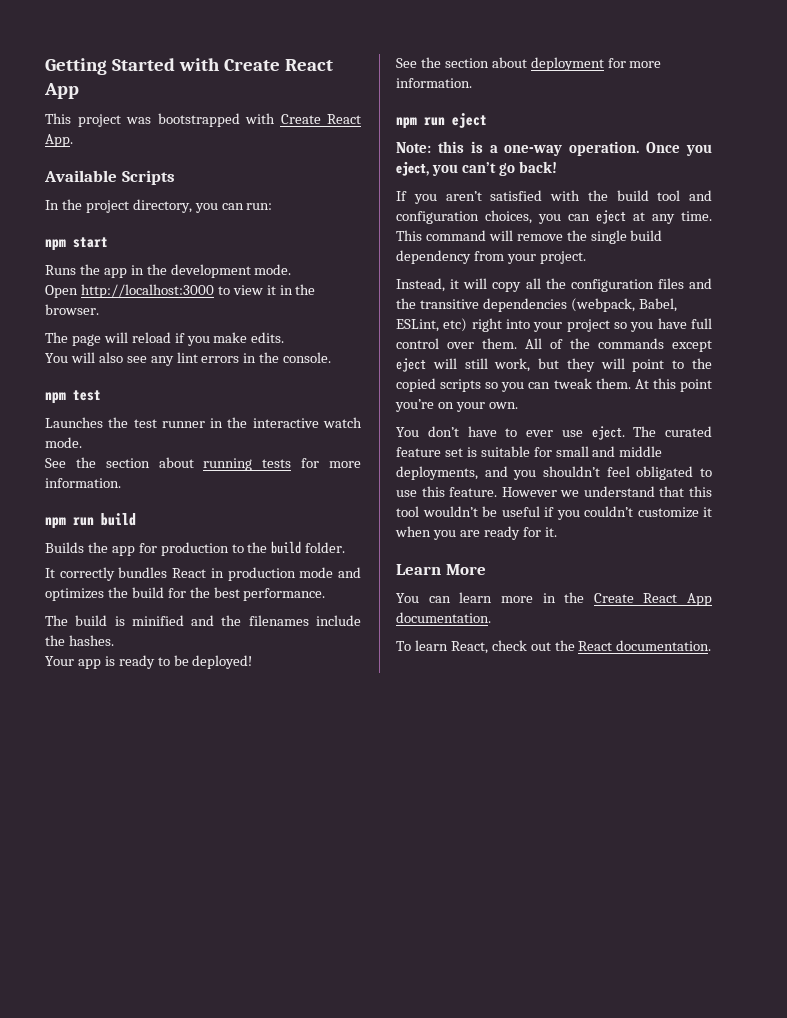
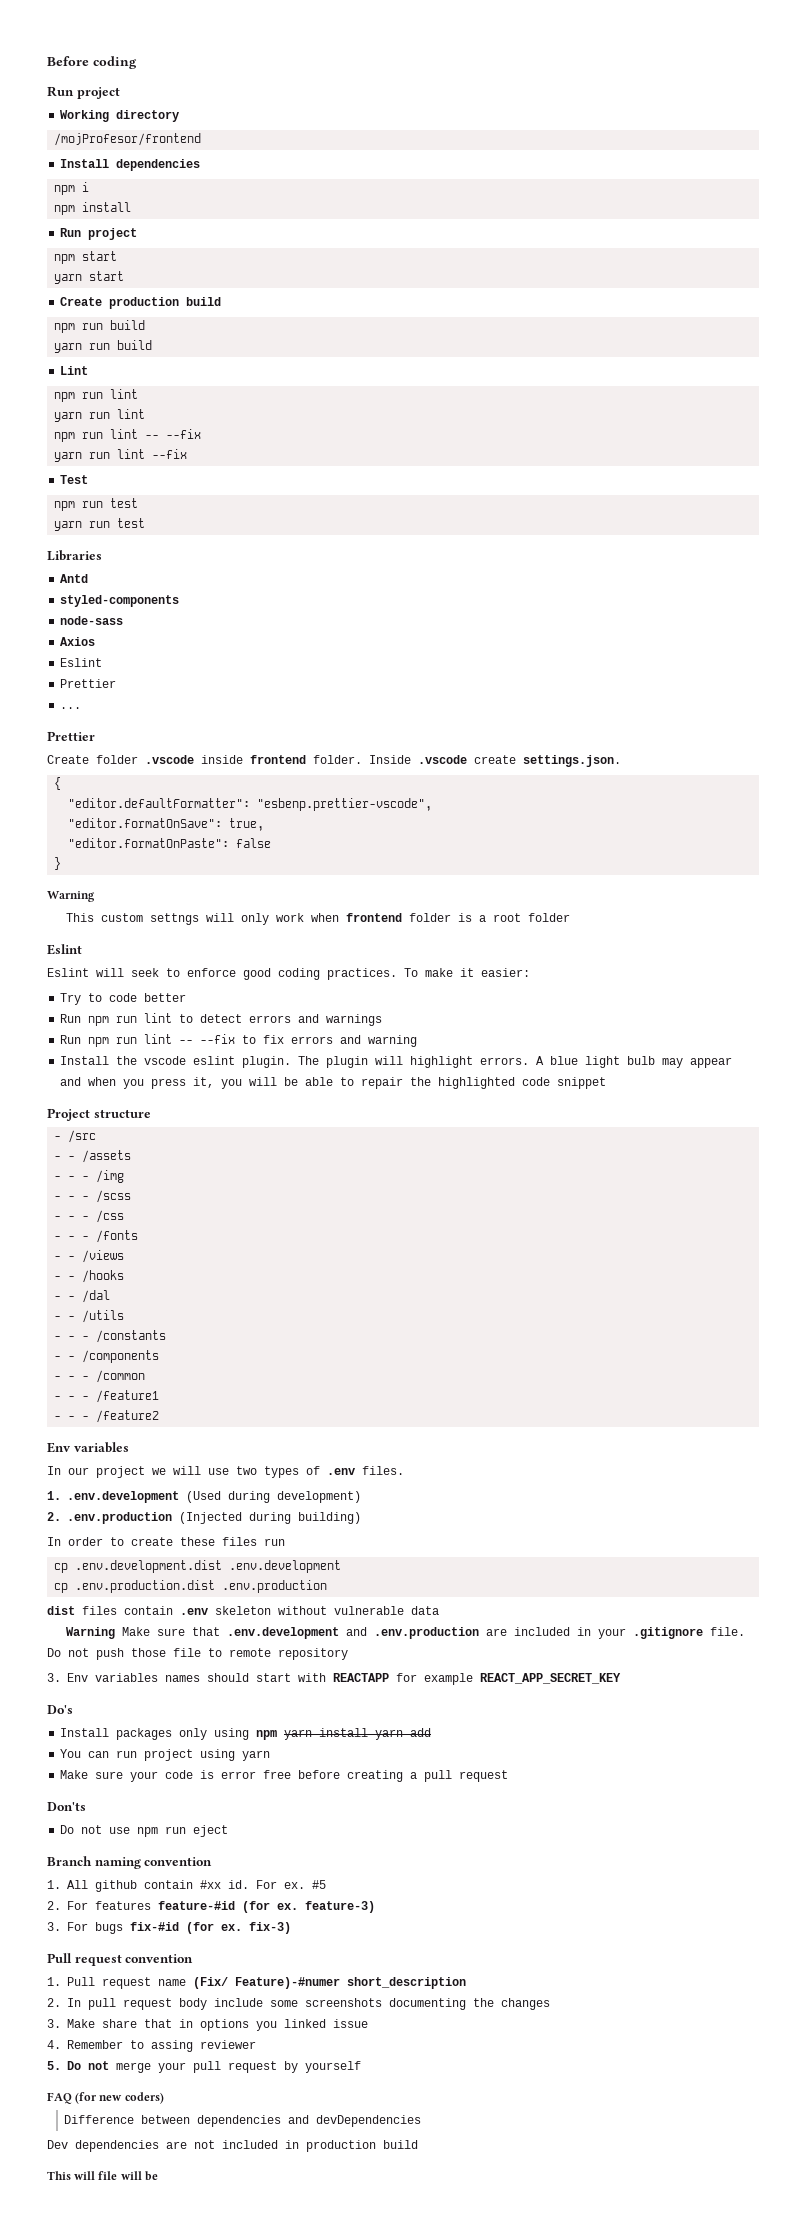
[45,58,333,75] [44,83,79,99] [45,113,361,127] [45,134,73,147] [44,170,175,185] [45,199,273,213] [45,237,108,251] [45,264,292,278] [45,284,316,298] [45,304,99,315] [45,332,285,346] [45,352,332,366] [45,390,101,404] [45,417,362,428] [45,437,82,448] [45,457,361,471] [45,478,121,488] [45,513,136,529] [45,541,346,556] [45,567,362,581] [45,587,326,601] [45,615,361,626] [45,635,114,646] [45,655,253,669] [396,57,662,71] [396,78,472,88] [396,113,487,129] [396,141,712,156] [396,161,557,176] [396,190,712,204] [396,210,712,224] [396,230,663,244] [396,250,586,264] [396,278,712,292] [396,298,677,312] [396,318,712,332] [396,338,712,352] [396,358,712,372] [396,378,712,392] [395,399,518,412] [396,426,712,440] [396,446,663,457] [396,466,712,480] [396,486,712,497] [396,506,712,520] [395,526,557,540] [396,564,486,575] [396,592,712,606] [396,612,491,623] [396,640,712,654] Getting Started with Create React App // This project was bootstrapped with Create React App. // Available Scripts // In the project directory, you can run: // npm start // Runs the app in the development mode. // Open http://localhost:3000 to view it in the browser. // The page will reload if you make edits. // You will also see any lint errors in the console. // npm test // Launches the test runner in the interactive watch mode. // See the section about running tests for more information. // npm run build // Builds the app for production to the build folder. // It correctly bundles React in production mode and optimizes the build for the best performance. // The build is minified and the filenames include the hashes. // Your app is ready to be deployed! // See the section about deployment for more information. // npm run eject // Note: this is a one-way operation. Once you eject, you can’t go back! // If you aren’t satisfied with the build tool and configuration choices, you can eject at any time. This command will remove the single build dependency from your project. // Instead, it will copy all the configuration files and the transitive dependencies (webpack, Babel, ESLint, etc) right into your project so you have full control over them. All of the commands except eject will still work, but they will point to the copied scripts so you can tweak them. At this point you’re on your own. // You don’t have to ever use eject. The curated feature set is suitable for small and middle deployments, and you shouldn’t feel obligated to use this feature. However we understand that this tool wouldn’t be useful if you couldn’t customize it when you are ready for it. // Learn More // You can learn more in the Create React App documentation. // To learn React, check out the React documentation. -> [47,56,137,69] [47,86,120,99] [60,110,180,122] [54,133,202,146] [60,159,201,171] [54,182,90,195] [54,202,132,215] [60,228,138,240] [54,251,118,264] [54,271,125,284] [60,297,222,309] [54,320,146,333] [54,340,153,353] [60,366,89,375] [54,389,139,402] [54,409,146,422] [54,429,202,442] [54,449,188,462] [60,475,89,484] [54,498,139,511] [54,518,146,531] [47,550,102,561] [60,574,89,583] [60,595,180,607] [60,616,124,625] [60,637,96,646] [60,658,103,667] [60,679,117,688] [60,707,82,709] [47,731,95,741] [47,755,621,767] [54,777,62,790] [68,798,433,811] [68,818,265,831] [68,838,272,848] [54,857,62,870] [47,891,95,902] [65,913,570,925] [47,944,82,955] [47,968,530,980] [60,993,187,1005] [60,1013,383,1026] [60,1034,418,1047] [60,1056,733,1068] [60,1077,607,1089] [47,1108,151,1121] [54,1130,97,1143] [54,1150,132,1163] [54,1170,125,1183] [54,1190,132,1203] [54,1210,125,1223] [54,1230,139,1243] [54,1250,125,1263] [54,1270,125,1283] [54,1290,111,1303] [54,1310,125,1323] [54,1330,167,1343] [54,1350,160,1363] [54,1370,146,1383] [54,1390,160,1403] [54,1410,160,1423] [47,1442,129,1453] [47,1466,404,1478] [47,1491,361,1503] [47,1512,361,1524] [47,1537,285,1546] [54,1560,342,1573] [54,1580,328,1593] [47,1606,439,1615] [65,1627,745,1639] [47,1648,348,1660] [47,1673,621,1685] [47,1705,73,1714] [60,1728,432,1740] [60,1749,271,1761] [60,1770,509,1782] [47,1802,86,1811] [60,1825,229,1837] [47,1856,213,1869] [47,1880,326,1892] [47,1901,375,1913] [47,1922,291,1934] [47,1953,194,1966] [47,1977,466,1989] [47,1998,550,2010] [47,2019,368,2031] [47,2040,256,2052] [47,2061,361,2073] [47,2092,164,2104] [64,2115,422,2127] [47,2140,418,2152] [47,2171,158,2181] Before coding // Run project // Working directory // /mojProfesor/frontend // Install dependencies // npm i // npm install // Run project // npm start // yarn start // Create production build // npm run build // yarn run build // Lint // npm run lint // yarn run lint // npm run lint -- --fix // yarn run lint --fix // Test // npm run test // yarn run test // Libraries // Antd // styled-components // node-sass // Axios // Eslint // Prettier // ... // Prettier // Create folder .vscode inside frontend folder. Inside .vscode create settings.json. // { // "editor.defaultFormatter": "esbenp.prettier-vscode", // "editor.formatOnSave": true, // "editor.formatOnPaste": false // } // Warning // This custom settngs will only work when frontend folder is a root folder // Eslint // Eslint will seek to enforce good coding practices. To make it easier: // Try to code better // Run npm run lint to detect errors and warnings // Run npm run lint -- --fix to fix errors and warning // Install the vscode eslint plugin. The plugin will highlight errors. A blue light bulb may appear and when you press it, you will be able to repair the highlighted code snippet // Project structure // - /src // - - /assets // - - - /img // - - - /scss // - - - /css // - - - /fonts // - - /views // - - /hooks // - - /dal // - - /utils // - - - /constants // - - /components // - - - /common // - - - /feature1 // - - - /feature2 // Env variables // In our project we will use two types of .env files. // 1. .env.development (Used during development) // 2. .env.production (Injected during building) // In order to create these files run // cp .env.development.dist .env.development // cp .env.production.dist .env.production // dist files contain .env skeleton without vulnerable data // Warning Make sure that .env.development and .env.production are included in your .gitignore file. Do not push those file to remote repository // 3. Env variables names should start with REACTAPP for example REACT_APP_SECRET_KEY // Do's // Install packages only using npm yarn install yarn add // You can run project using yarn // Make sure your code is error free before creating a pull request // Don'ts // Do not use npm run eject // Branch naming convention // 1. All github contain #xx id. For ex. #5 // 2. For features feature-#id (for ex. feature-3) // 3. For bugs fix-#id (for ex. fix-3) // Pull request convention // 1. Pull request name (Fix/ Feature)-#numer short_description // 2. In pull request body include some screenshots documenting the changes // 3. Make share that in options you linked issue // 4. Remember to assing reviewer // 5. Do not merge your pull request by yourself // FAQ (for new coders) // Difference between dependencies and devDependencies // Dev dependencies are not included in production build // This will file will be

